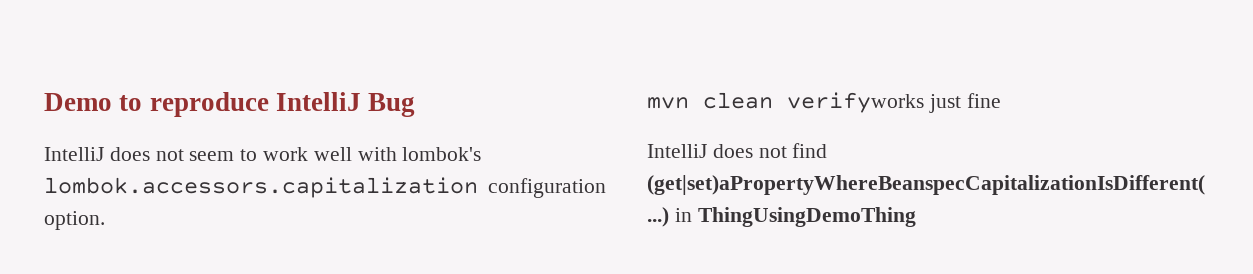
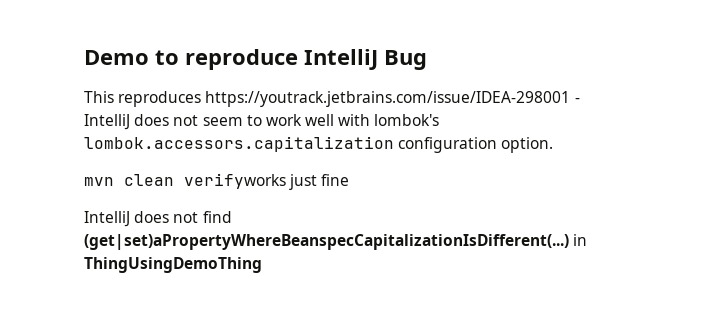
(416, 105) none -> [84,91,580,107] This reproduces https://youtrack.jetbrains.com/issue/IDEA-298001 -

